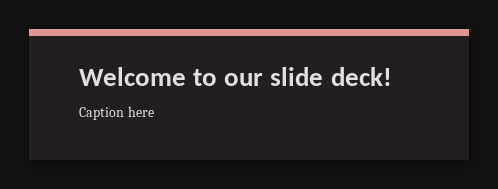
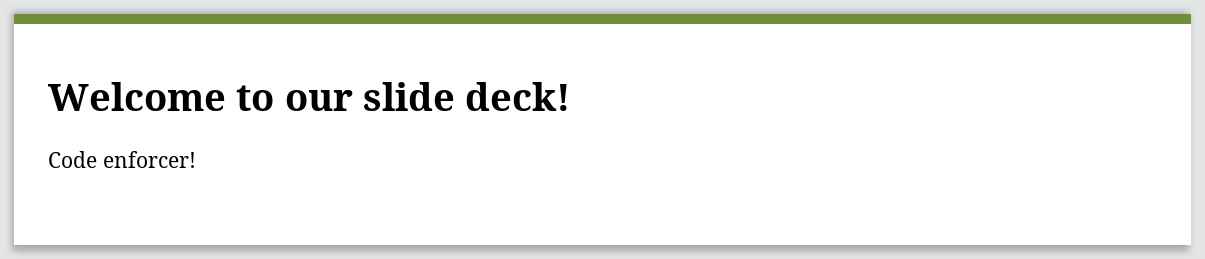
[79,106,154,120] Caption here -> [48,151,196,168] Code enforcer!

